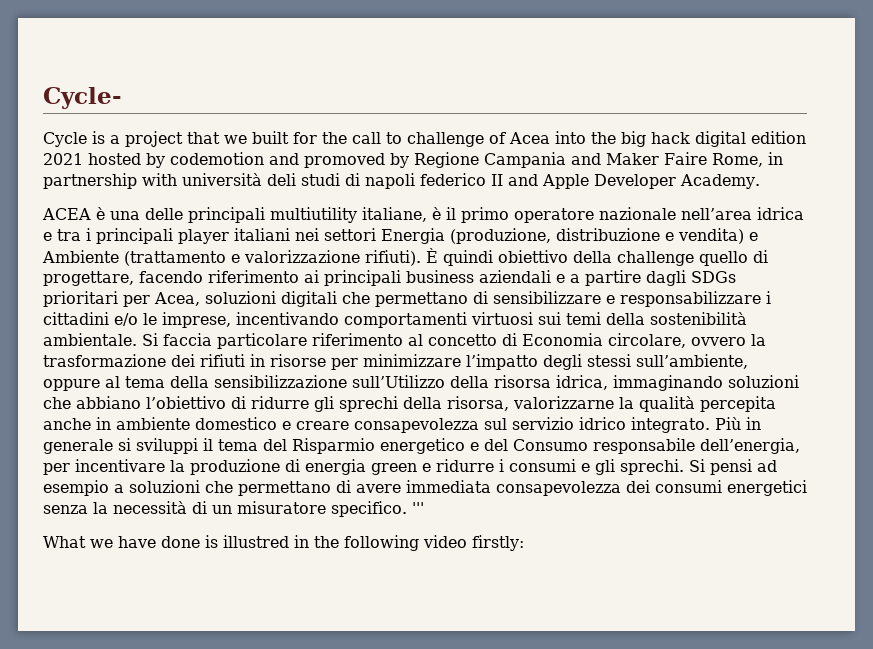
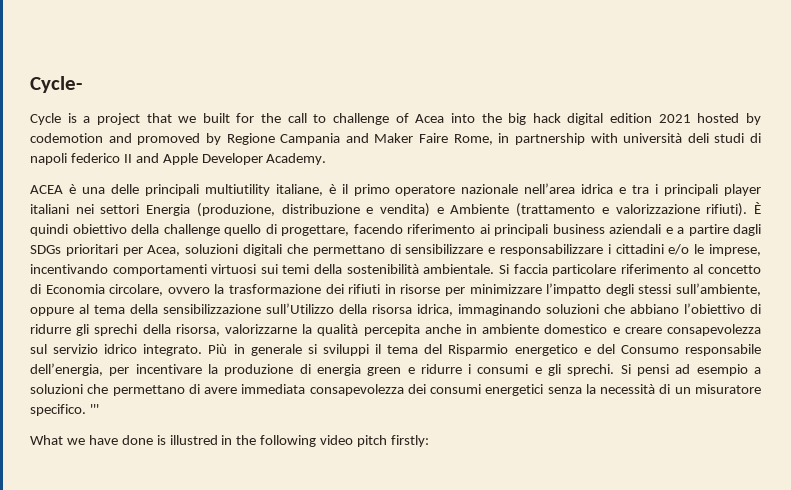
(467, 541) none -> [357,435,388,447] pitch

